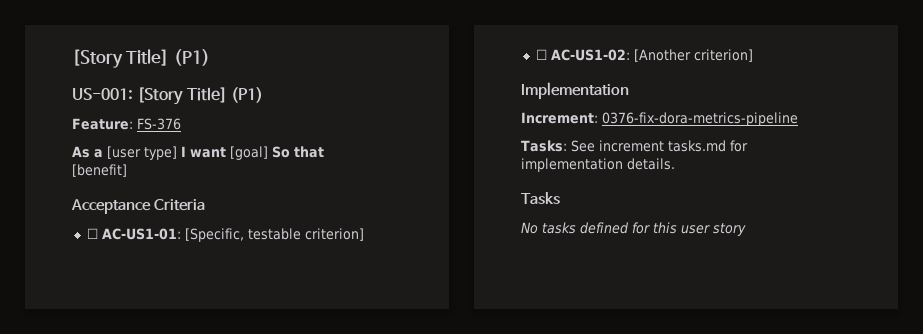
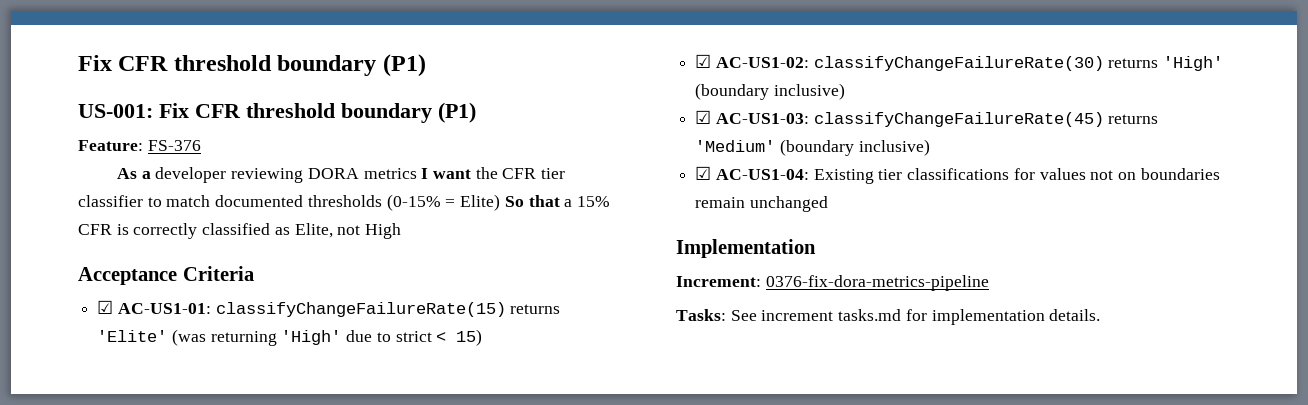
[72,49,210,68] [72,87,227,105] [Story Title] (P1) // US-001: [Story Title] -> [78,54,426,77] [78,103,432,123] Fix CFR threshold boundary (P1) // US-001: Fix CFR threshold boundary
[107,146,324,160] [72,164,127,177] [71,199,206,214] [86,228,364,242] [535,49,753,62] [user type] I want [goal] So that [benefit] // Acceptance Criteria // ☐ AC-US1-01: [Specific, testable criterion] // ☐ AC-US1-02: [Another criterion] -> [155,167,566,183] [78,194,610,211] [78,223,402,239] [78,266,254,285] [97,300,561,317] [97,329,483,346] [695,54,1224,71] [695,83,845,100] [695,110,1159,127] [695,139,930,156] [695,166,1220,184] [695,196,828,212] developer reviewing DORA metrics I want the CFR tier classifier to match documented thresholds (0-15% = Elite) So that a 15% CFR is correctly classified as Elite, not High // Acceptance Criteria // ☑ AC-US1-01: classifyChangeFailureRate(15) returns 'Elite' (was returning 'High' due to strict < 15) // ☑ AC-US1-02: classifyChangeFailureRate(30) returns 'High' (boundary inclusive) // ☑ AC-US1-03: classifyChangeFailureRate(45) returns 'Medium' (boundary inclusive) // ☑ AC-US1-04: Existing tier classifications for values not on boundaries remain unchanged
[521,192,560,204] [521,222,746,236] // Tasks // No tasks defined for this user story -> (1101, 315) none

